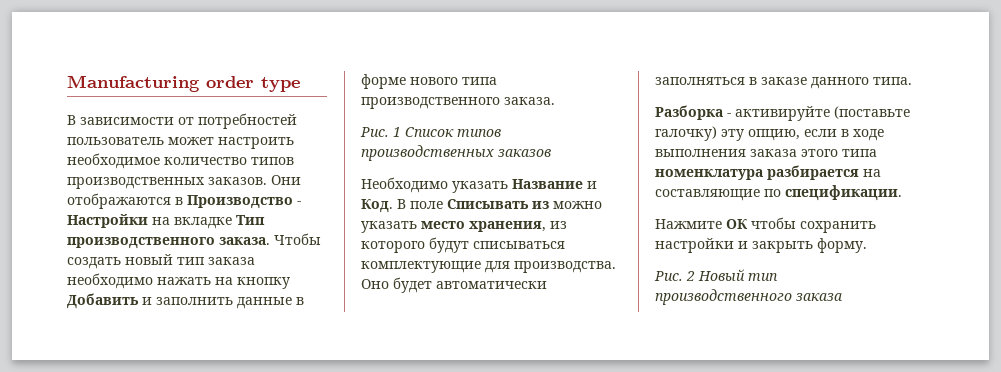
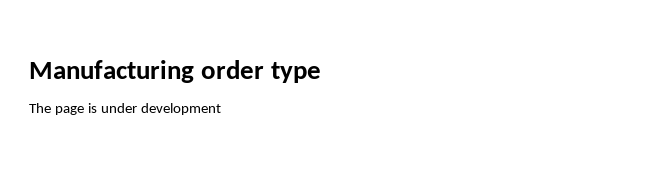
[67,113,297,129] [67,137,294,149] [67,153,294,169] [67,175,301,189] [67,193,301,209] [67,214,265,229] [67,233,321,249] [67,254,255,269] [67,273,290,289] [67,293,304,309] [361,74,497,89] [361,97,555,109] [360,127,501,137] [361,145,551,161] [361,177,597,193] [361,199,602,213] [361,221,567,233] [361,237,565,253] [361,261,616,273] [361,277,547,293] [655,77,912,89] [655,105,910,121] [655,126,884,141] [655,149,877,157] [655,165,881,180] [655,185,902,201] [655,217,876,233] [655,238,867,253] [654,269,778,281] [655,289,843,305] В зависимости от потребностей пользователь может настроить необходимое количество типов производственных заказов. Они отображаются в Производство - Настройки на вкладке Тип производственного заказа. Чтобы создать новый тип заказа необходимо нажать на кнопку Добавить и заполнить данные в форме нового типа производственного заказа. // Рис. 1 Список типов производственных заказов // Необходимо указать Название и Код. В поле Списывать из можно указать место хранения, из которого будут списываться комплектующие для производства. Оно будет автоматически заполняться в заказе данного типа. // Разборка - активируйте (поставьте галочку) эту опцию, если в ходе выполнения заказа этого типа номенклатура разбирается на составляющие по спецификации. // Нажмите ОК чтобы сохранить настройки и закрыть форму. // Рис. 2 Новый тип производственного заказа -> [29,103,221,115] The page is under development

